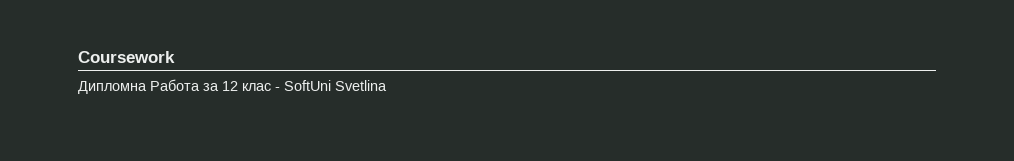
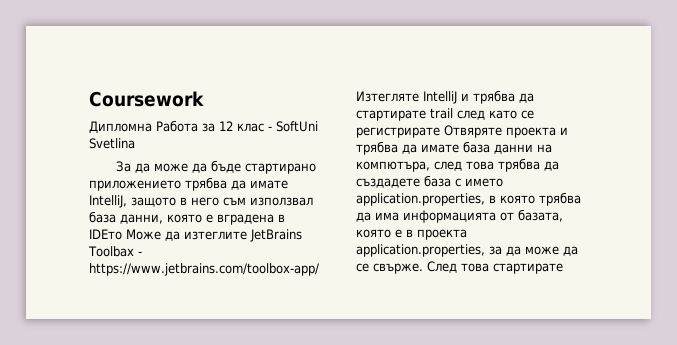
(387, 85) none -> [116,160,317,174] [89,177,288,191] [89,195,313,208] [89,211,285,225] [89,229,302,242] [88,246,142,257] [89,263,319,276] [356,90,534,104] [356,108,534,121] [356,125,568,138] [356,141,552,155] [356,158,559,172] [356,175,503,188] [356,192,581,206] [356,209,563,223] [356,229,467,240] [356,244,578,257] [356,261,563,274] // За да може да бъде стартирано приложението трябва да имате IntelliJ, защото в него съм използвал база данни, която е вградена в IDEто Може да изтеглите JetBrains Toolbax - https://www.jetbrains.com/toolbox-app/ Изтегляте IntelliJ и трябва да стартирате trail след като се регистрирате Отвяряте проекта и трябва да имате база данни на компютъра, след това трябва да създадете база с името application.properties, в която трябва да има информацията от базата, която е в проекта application.properties, за да може да се свърже. След това стартирате

